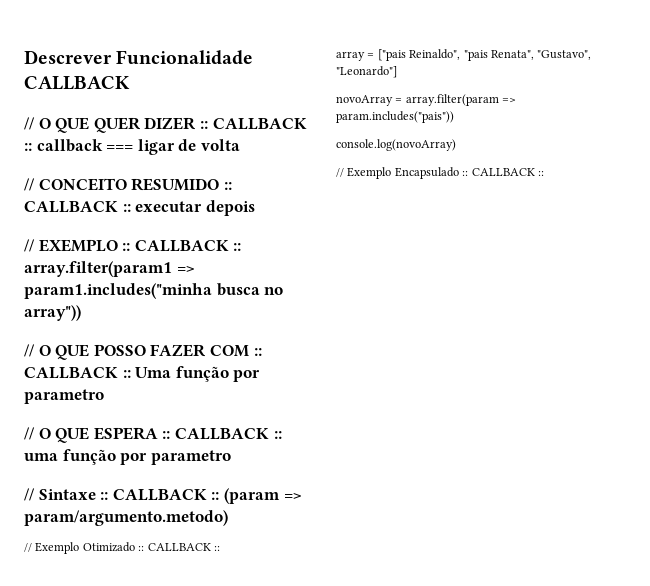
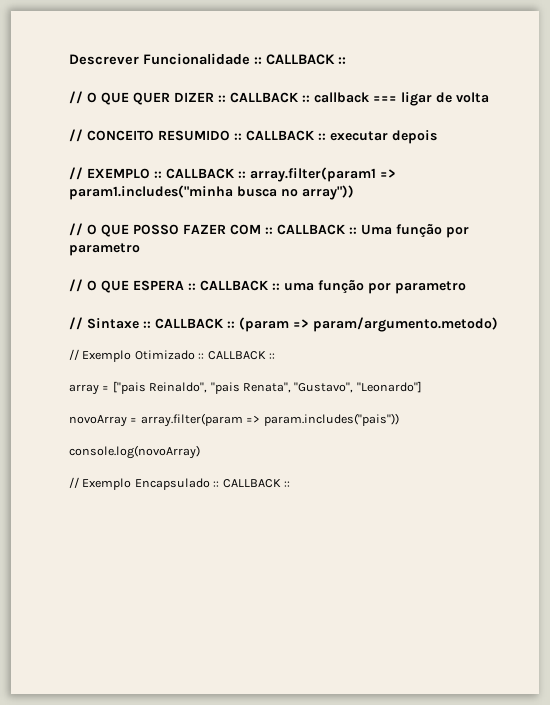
[24,76,130,90] CALLBACK -> [254,54,346,65] :: CALLBACK ::

